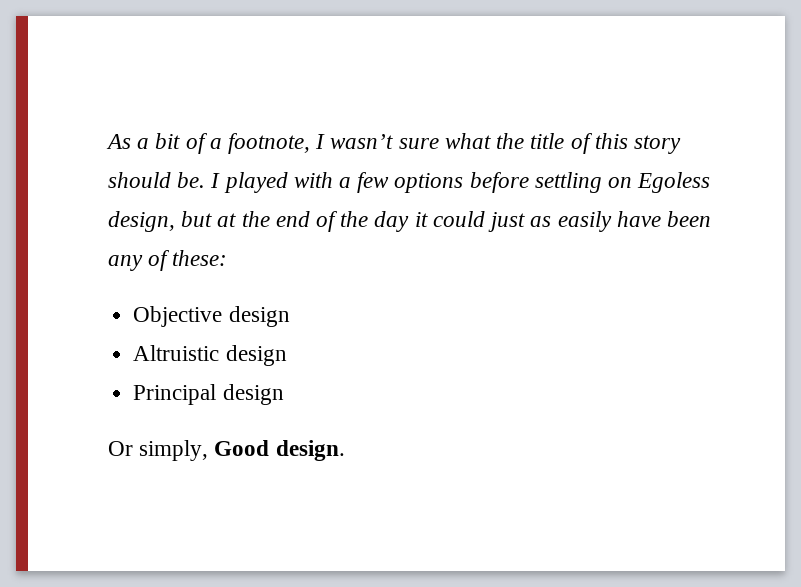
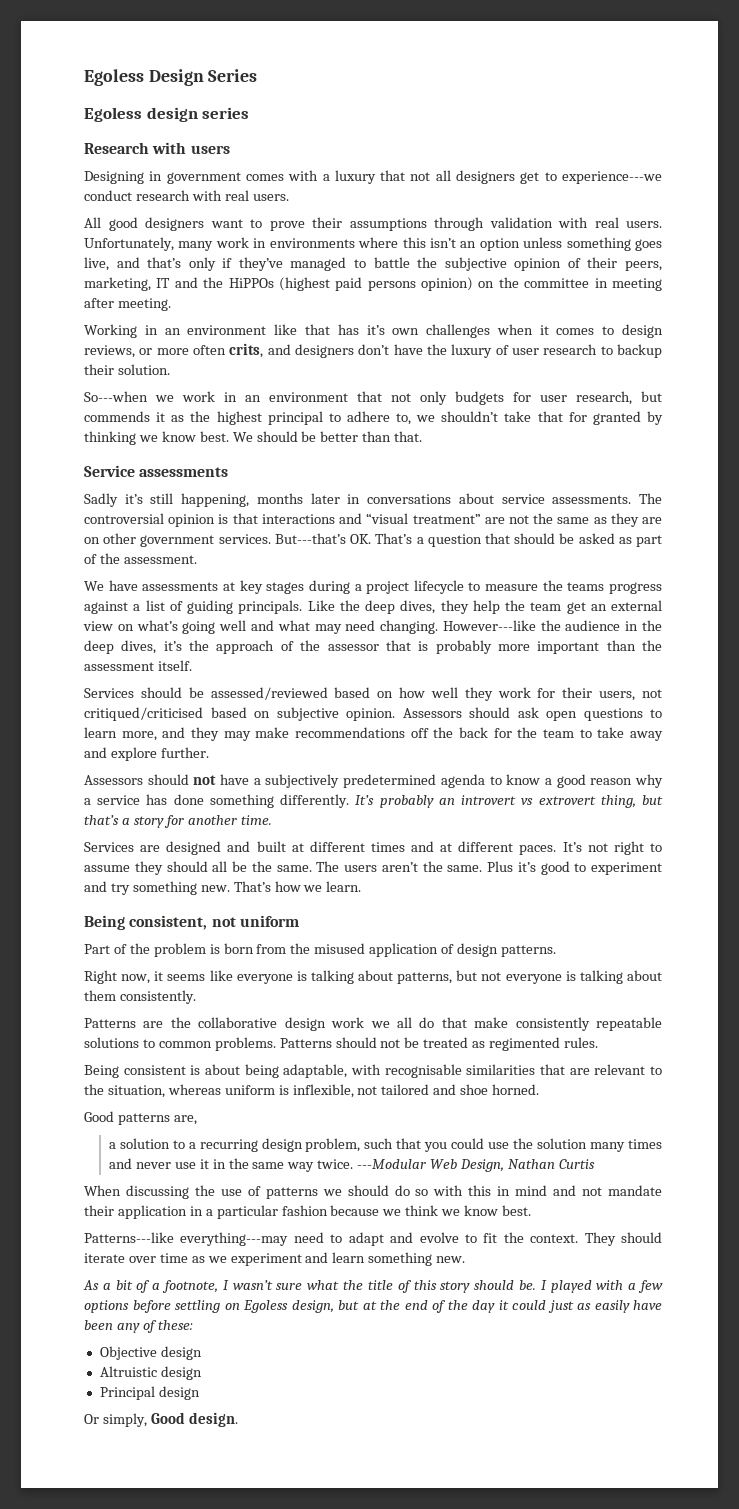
(106, 141) none -> [84,69,258,86] [84,107,250,122] [84,142,230,154] [84,170,663,184] [84,190,289,201] [84,217,662,231] [84,237,663,251] [84,257,662,271] [84,277,662,291] [84,298,171,311] [84,324,663,338] [84,343,662,358] [84,364,170,375] [84,391,662,405] [84,411,663,425] [84,431,423,445] [84,465,229,477] [84,493,662,507] [84,513,662,527] [84,533,662,547] [84,553,197,564] [84,580,663,594] [84,600,662,614] [83,620,662,634] [84,640,663,654] [84,660,192,671] [84,687,663,701] [84,707,662,721] [84,727,664,741] [84,747,209,761] [84,774,663,788] [84,794,663,808] [84,815,272,828] [84,841,662,855] [84,861,662,875] [84,881,362,895] [84,915,299,930] [84,943,556,957] [84,970,662,984] [84,990,196,1004] [84,1017,663,1031] [84,1037,599,1051] [84,1064,663,1078] [84,1084,540,1098] [84,1111,197,1125] [108,1138,662,1152] [108,1158,595,1172] [84,1185,662,1199] [84,1205,532,1219] [84,1232,663,1246] [84,1252,466,1266] Egoless Design Series // Egoless design series // Research with users // Designing in government comes with a luxury that not all designers get to experience---we conduct research with real users. // All good designers want to prove their assumptions through validation with real users. Unfortunately, many work in environments where this isn’t an option unless something goes live, and that’s only if they’ve managed to battle the subjective opinion of their peers, marketing, IT and the HiPPOs (highest paid persons opinion) on the committee in meeting after meeting. // Working in an environment like that has it’s own challenges when it comes to design reviews, or more often crits, and designers don’t have the luxury of user research to backup their solution. // So---when we work in an environment that not only budgets for user research, but commends it as the highest principal to adhere to, we shouldn’t take that for granted by thinking we know best. We should be better than that. // Service assessments // Sadly it’s still happening, months later in conversations about service assessments. The controversial opinion is that interactions and “visual treatment” are not the same as they are on other government services. But---that’s OK. That’s a question that should be asked as part of the assessment. // We have assessments at key stages during a project lifecycle to measure the teams progress against a list of guiding principals. Like the deep dives, they help the team get an external view on what’s going well and what may need changing. However---like the audience in the deep dives, it’s the approach of the assessor that is probably more important than the assessment itself. // Services should be assessed/reviewed based on how well they work for their users, not critiqued/criticised based on subjective opinion. Assessors should ask open questions to learn more, and they may make recommendations off the back for the team to take away and explore further. // Assessors should not have a subjectively predetermined agenda to know a good reason why a service has done something differently. It’s probably an introvert vs extrovert thing, but that’s a story for another time. // Services are designed and built at different times and at different paces. It’s not right to assume they should all be the same. The users aren’t the same. Plus it’s good to experiment and try something new. That’s how we learn. // Being consistent, not uniform // Part of the problem is born from the misused application of design patterns. // Right now, it seems like everyone is talking about patterns, but not everyone is talking about them consistently. // Patterns are the collaborative design work we all do that make consistently repeatable solutions to common problems. Patterns should not be treated as regimented rules. // Being consistent is about being adaptable, with recognisable similarities that are relevant to the situation, whereas uniform is inflexible, not tailored and shoe horned. // Good patterns are, // a solution to a recurring design problem, such that you could use the solution many times and never use it in the same way twice. ---Modular Web Design, Nathan Curtis // When discussing the use of patterns we should do so with this in mind and not mandate their application in a particular fashion because we think we know best. // Patterns---like everything---may need to adapt and evolve to fit the context. They should iterate over time as we experiment and learn something new. //

